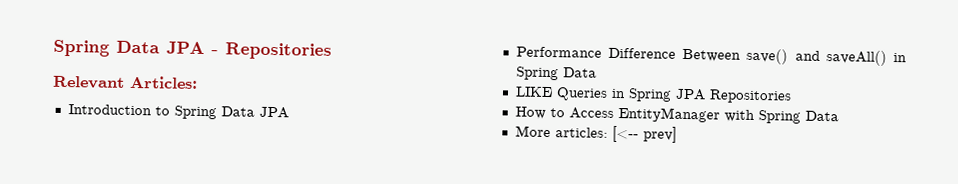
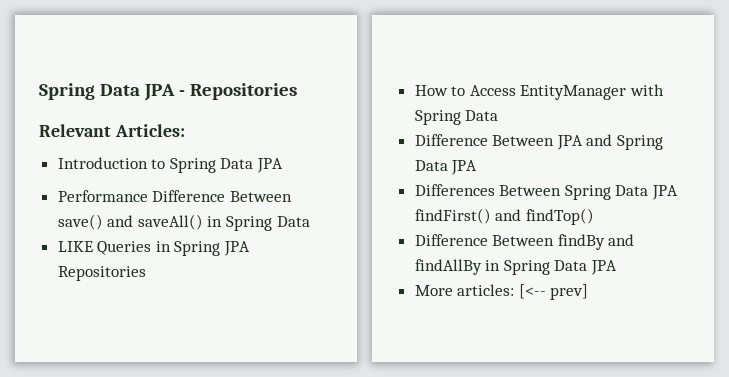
(839, 116) none -> [414,134,664,150] [414,160,478,175] [414,184,679,200] [414,208,594,225] [414,234,635,250] [414,259,618,275] // Difference Between JPA and Spring Data JPA // Differences Between Spring Data JPA findFirst() and findTop() // Difference Between findBy and findAllBy in Spring Data JPA

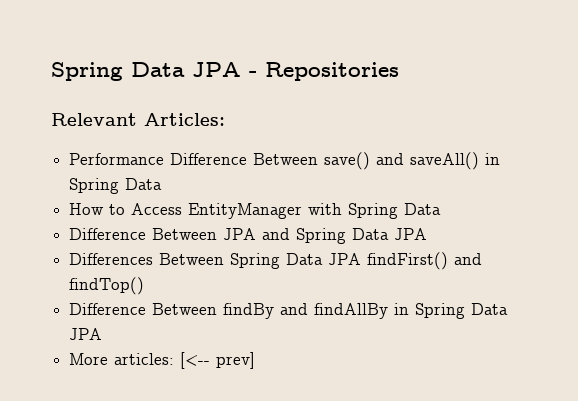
[57,157,284,173] // Introduction to Spring Data JPA -> (225, 119) none
[57,241,251,256] [57,266,146,281] // LIKE Queries in Spring JPA Repositories -> (163, 184) none

